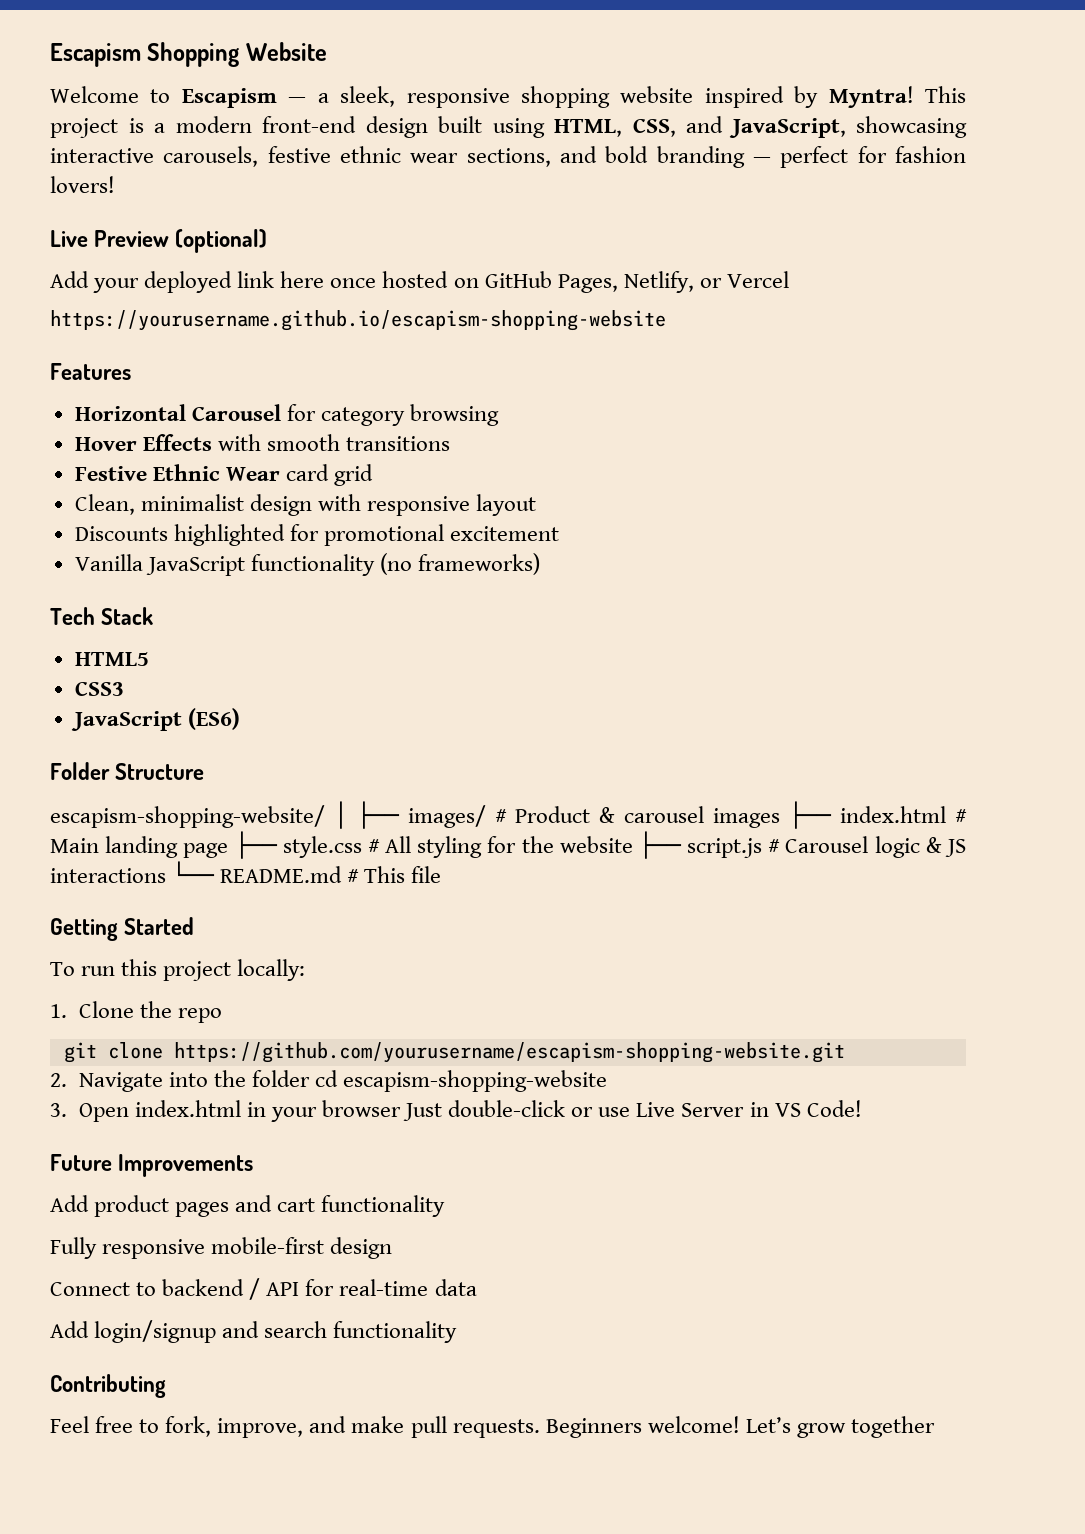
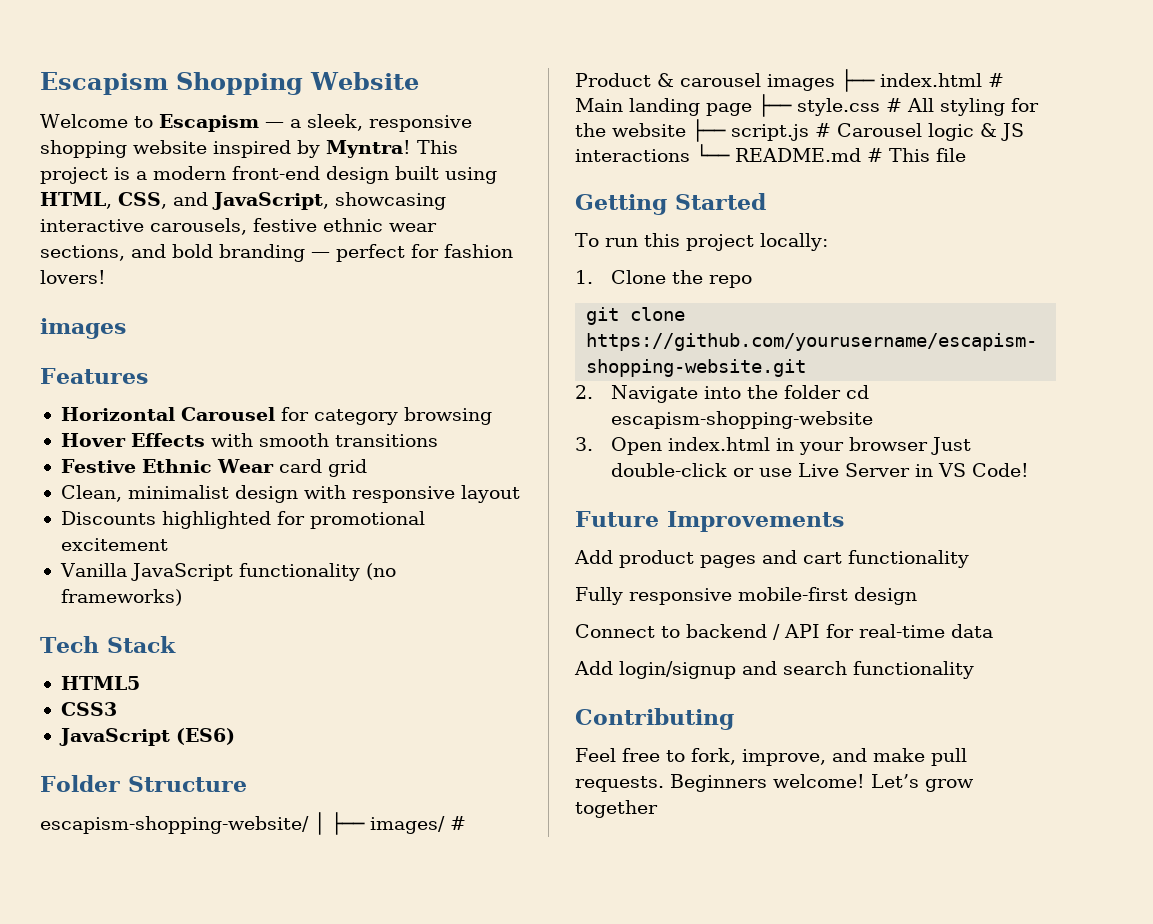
[50,229,268,253] [50,271,789,293] [50,310,666,331] Live Preview (optional) // Add your deployed link here once hosted on GitHub Pages, Netlify, or Vercel // https://yourusername.github.io/escapism-shopping-website -> [40,318,126,339] images

